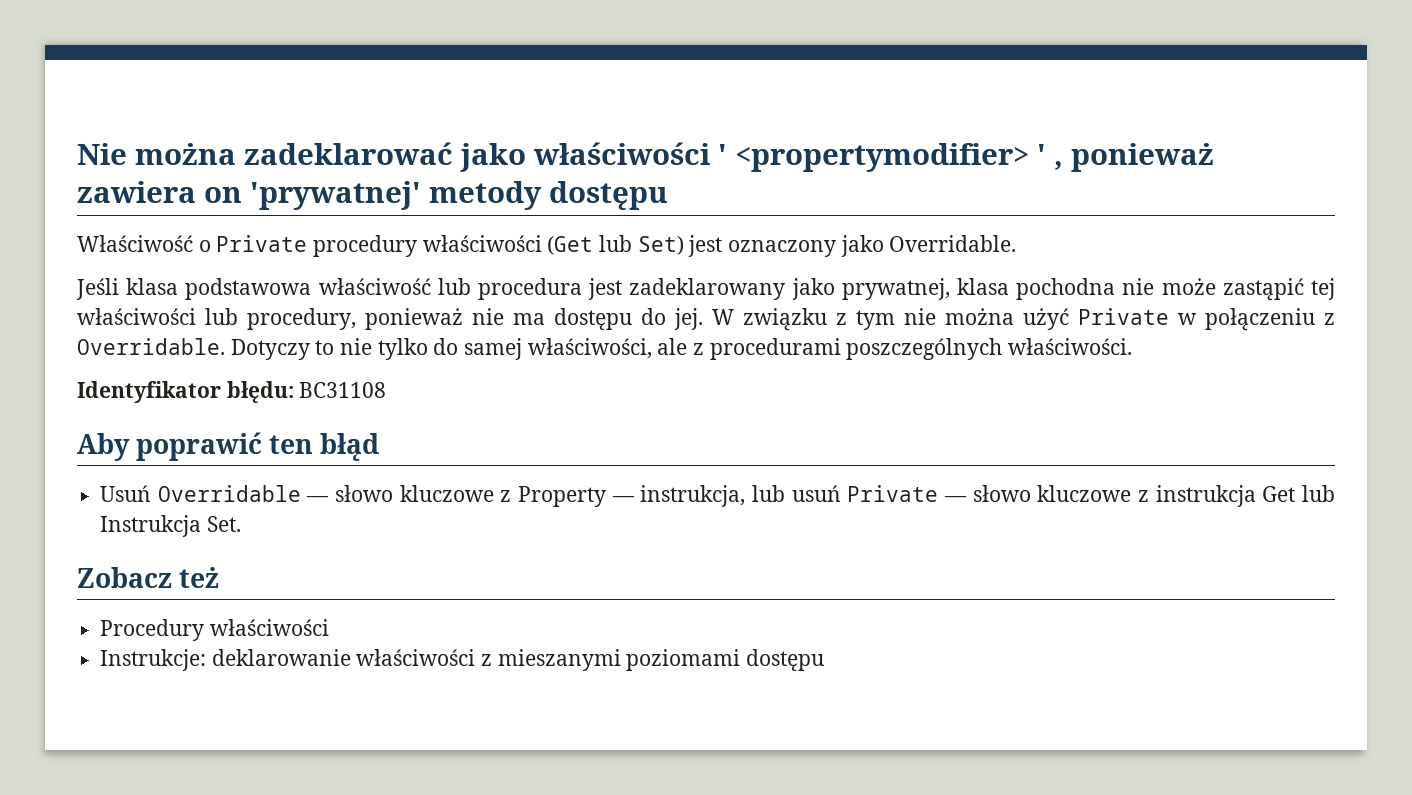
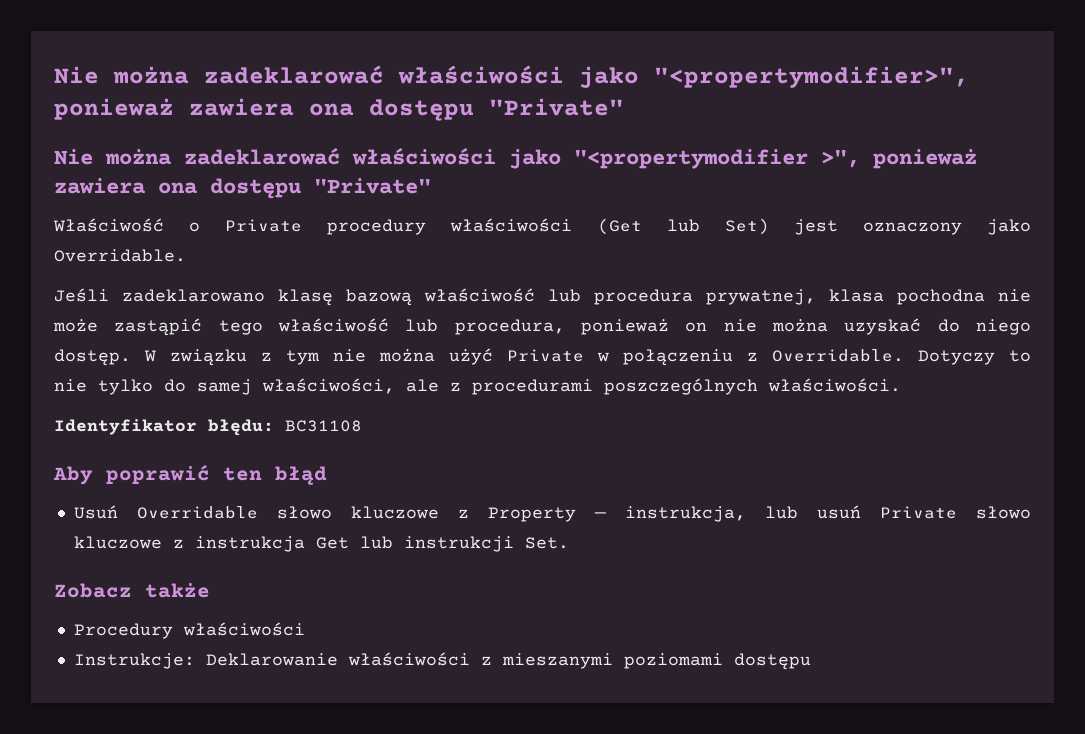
[77,142,1214,172] [77,181,668,210] Nie można zadeklarować jako właściwości ' <propertymodifier> ' , ponieważ zawiera on 'prywatnej' metody dostępu -> [54,65,969,88] [54,98,624,121] [54,147,977,169] [54,178,431,199] Nie można zadeklarować właściwości jako "<propertymodifier>", ponieważ zawiera ona dostępu "Private" // Nie można zadeklarować właściwości jako "<propertymodifier >", ponieważ zawiera ona dostępu "Private"
[126,278,835,300] klasa podstawowa właściwość lub procedura jest zadeklarowany jako -> [122,288,693,306] zadeklarowano klasę bazową właściwość lub procedura
[1311,278,1336,300] [77,308,703,330] tej właściwości lub procedury, ponieważ nie ma dostępu do jej. -> [218,318,1032,335] [54,349,131,366] tego właściwość lub procedura, ponieważ on nie można uzyskać do niego dostęp.
[306,496,330,502] — -> (258, 512) none
[944,496,968,502] — -> (957, 512) none
[100,515,202,537] Instrukcja -> [403,536,514,552] instrukcji
[179,567,220,588] też -> [145,583,210,598] także
[211,649,351,666] deklarowanie -> [205,653,338,666] Deklarowanie

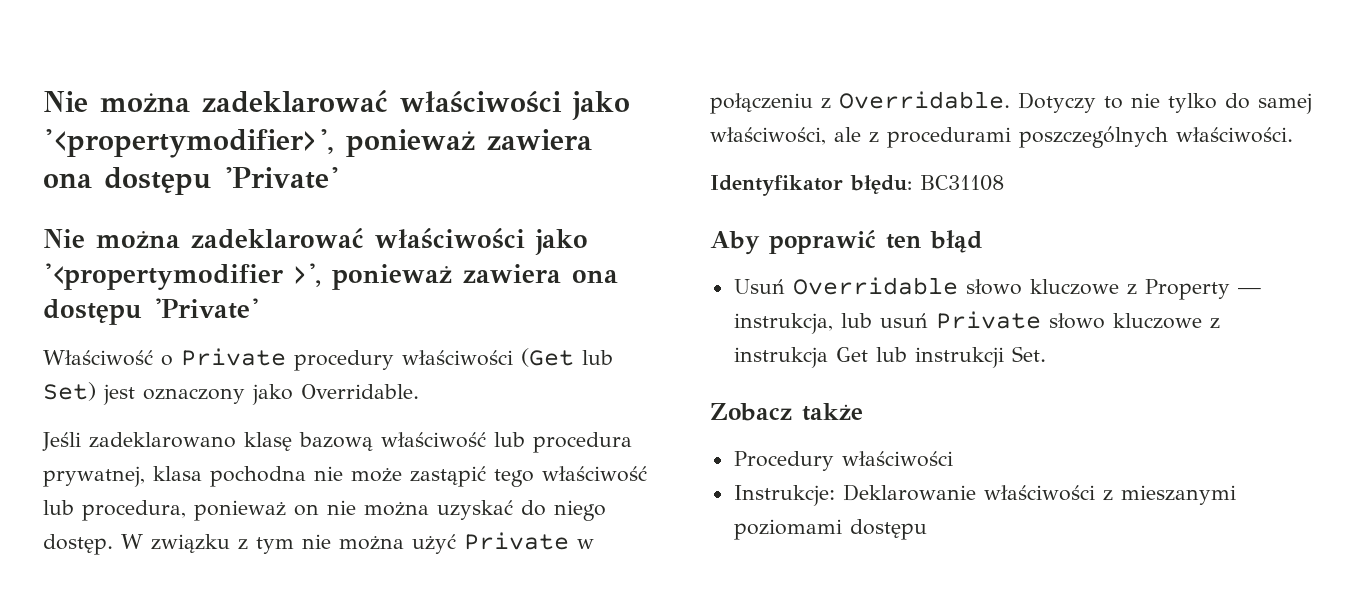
[54,65,969,88] [54,98,624,121] [54,147,977,169] [54,178,431,199] Nie można zadeklarować właściwości jako "<propertymodifier>", ponieważ zawiera ona dostępu "Private" // Nie można zadeklarować właściwości jako "<propertymodifier >", ponieważ zawiera ona dostępu "Private" -> [43,90,630,120] [43,129,592,158] [43,167,338,195] [43,228,588,255] [43,263,618,290] [43,298,258,325] Nie można zadeklarować właściwości jako '<propertymodifier>', ponieważ zawiera ona dostępu 'Private' // Nie można zadeklarować właściwości jako '<propertymodifier >', ponieważ zawiera ona dostępu 'Private'

